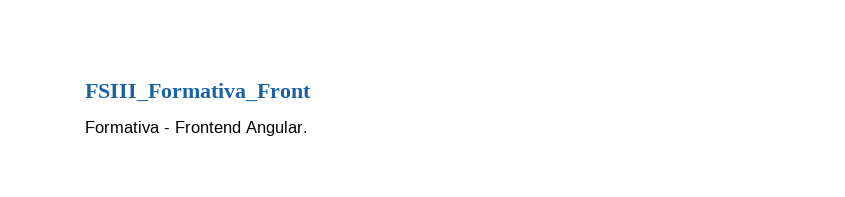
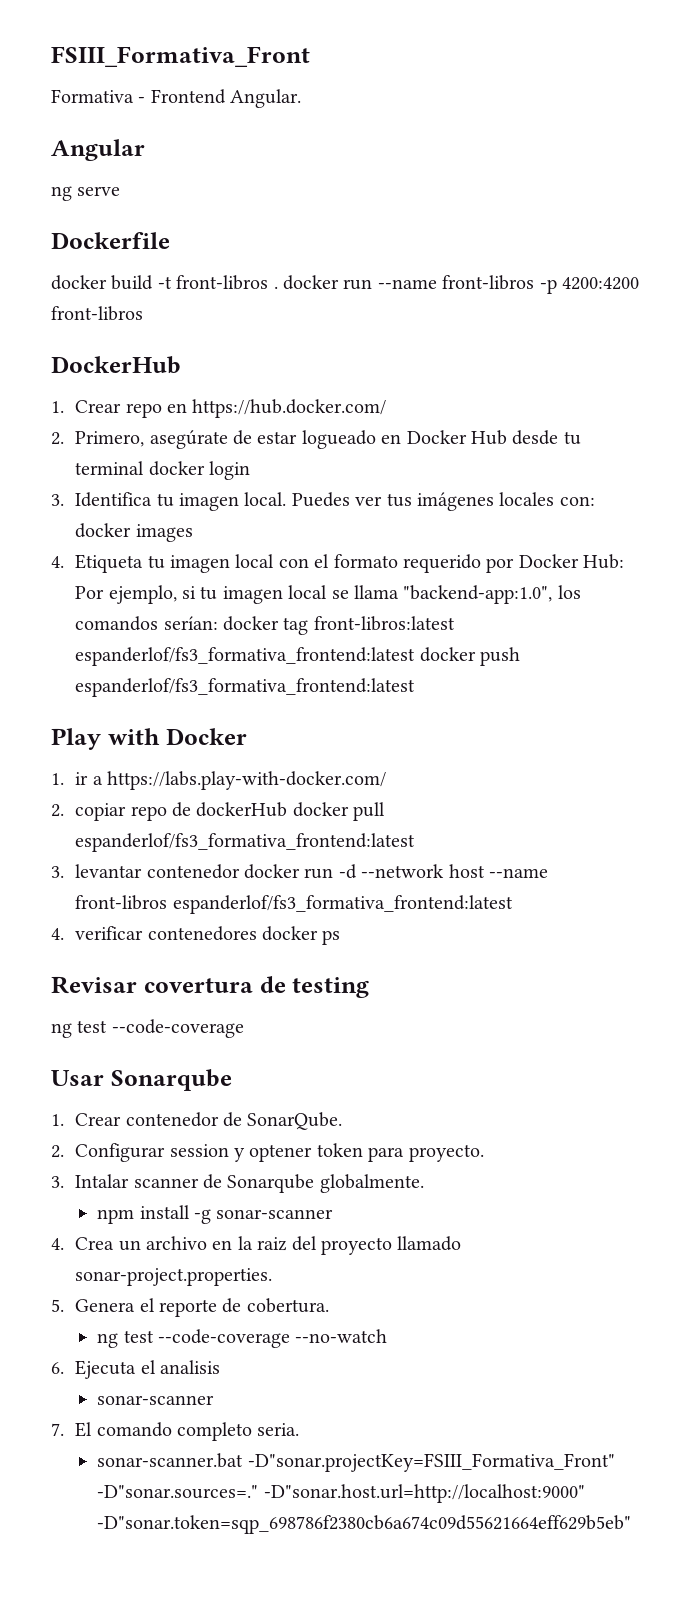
(308, 128) none -> [51,139,145,161] [51,186,121,201] [51,232,170,249] [51,275,639,294] [51,306,143,321] [51,356,181,374] [51,399,387,418] [51,430,581,449] [75,461,250,480] [51,492,595,511] [75,523,193,542] [51,554,625,573] [75,585,581,604] [75,616,455,635] [75,647,520,666] [75,678,416,697] [51,728,247,750] [51,771,386,790] [51,802,386,821] [75,833,416,852] [51,864,548,879] [75,895,513,914] [51,926,341,945] [51,976,370,998] [51,1019,244,1038] [51,1069,232,1091] [51,1112,343,1130] [51,1143,484,1162] [51,1174,424,1193] [97,1205,334,1224] [51,1236,462,1255] [75,1268,273,1286] [51,1298,329,1317] [97,1329,388,1348] [51,1360,220,1379] [97,1395,215,1405] [51,1422,300,1441] [97,1453,615,1472] [97,1484,585,1503] [97,1515,632,1534] // Angular // ng serve // Dockerfile // docker build -t front-libros . docker run --name front-libros -p 4200:4200 front-libros // DockerHub // 1. Crear repo en https://hub.docker.com/ // 2. Primero, asegúrate de estar logueado en Docker Hub desde tu terminal docker login // 3. Identifica tu imagen local. Puedes ver tus imágenes locales con: docker images // 4. Etiqueta tu imagen local con el formato requerido por Docker Hub: Por ejemplo, si tu imagen local se llama "backend-app:1.0", los comandos serían: docker tag front-libros:latest espanderlof/fs3_formativa_frontend:latest docker push espanderlof/fs3_formativa_frontend:latest // Play with Docker // 1. ir a https://labs.play-with-docker.com/ // 2. copiar repo de dockerHub docker pull espanderlof/fs3_formativa_frontend:latest // 3. levantar contenedor docker run -d --network host --name front-libros espanderlof/fs3_formativa_frontend:latest // 4. verificar contenedores docker ps // Revisar covertura de testing // ng test --code-coverage // Usar Sonarqube // 1. Crear contenedor de SonarQube. // 2. Configurar session y optener token para proyecto. // 3. Intalar scanner de Sonarqube globalmente. // npm install -g sonar-scanner // 4. Crea un archivo en la raiz del proyecto llamado sonar-project.properties. // 5. Genera el reporte de cobertura. // ng test --code-coverage --no-watch // 6. Ejecuta el analisis // sonar-scanner // 7. El comando completo seria. // sonar-scanner.bat -D"sonar.projectKey=FSIII_Formativa_Front" -D"sonar.sources=." -D"sonar.host.url=http://localhost:9000" -D"sonar.token=sqp_698786f2380cb6a674c09d55621664eff629b5eb"

